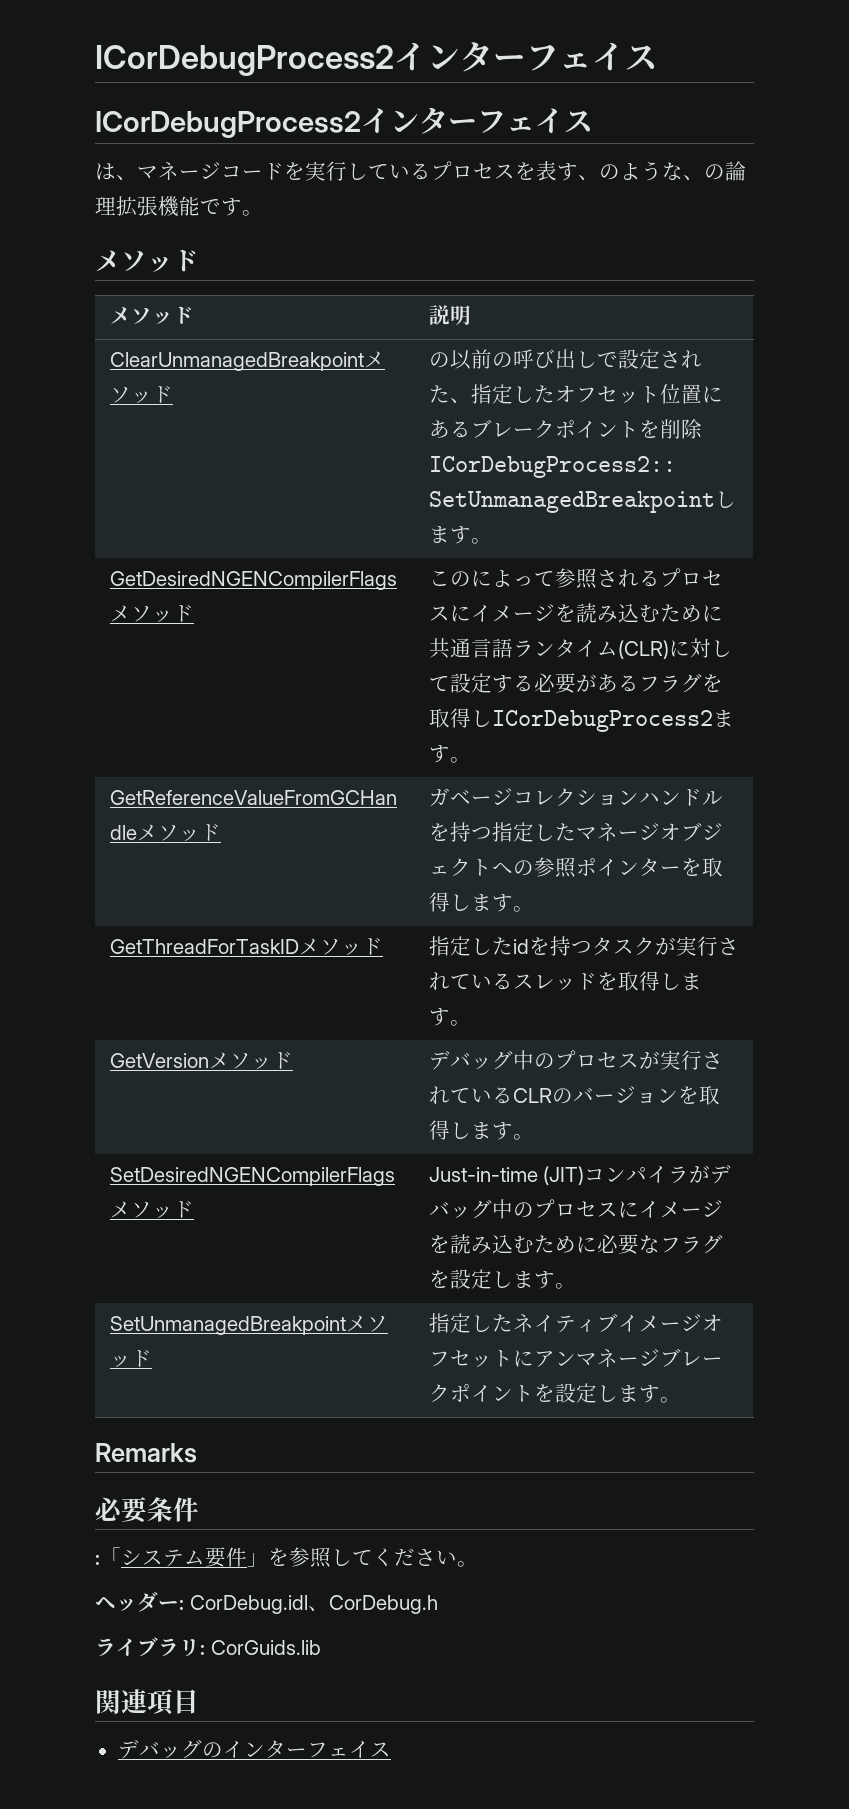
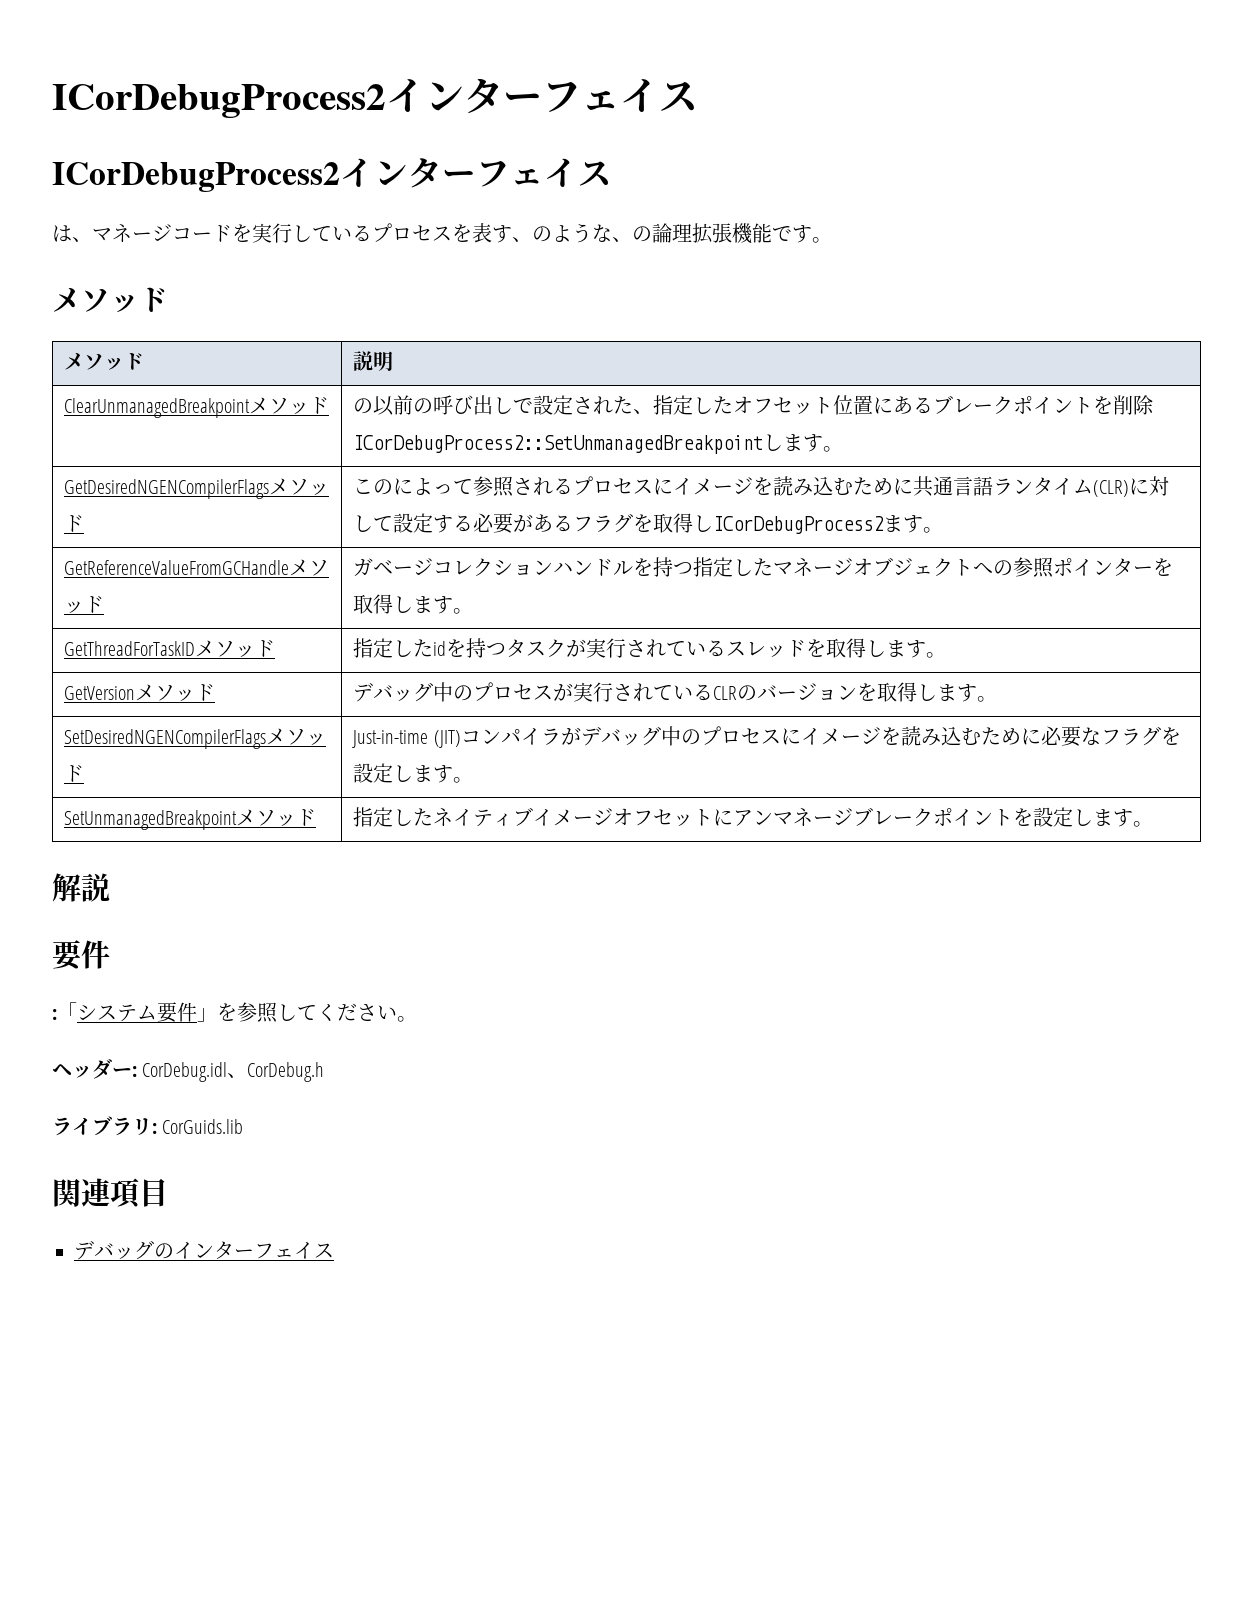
[95,1443,197,1463] [95,1497,173,1523] Remarks // 必要条 -> [52,873,110,902] [52,940,82,970] 解説 // 要

